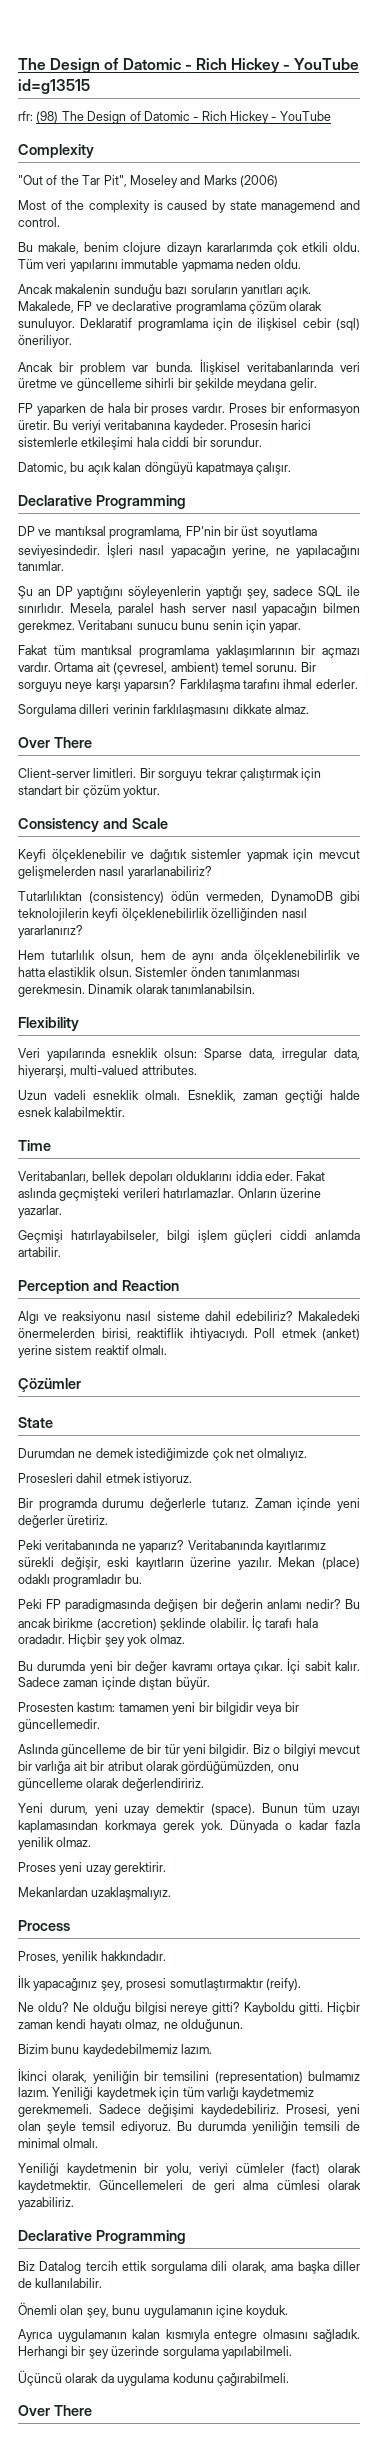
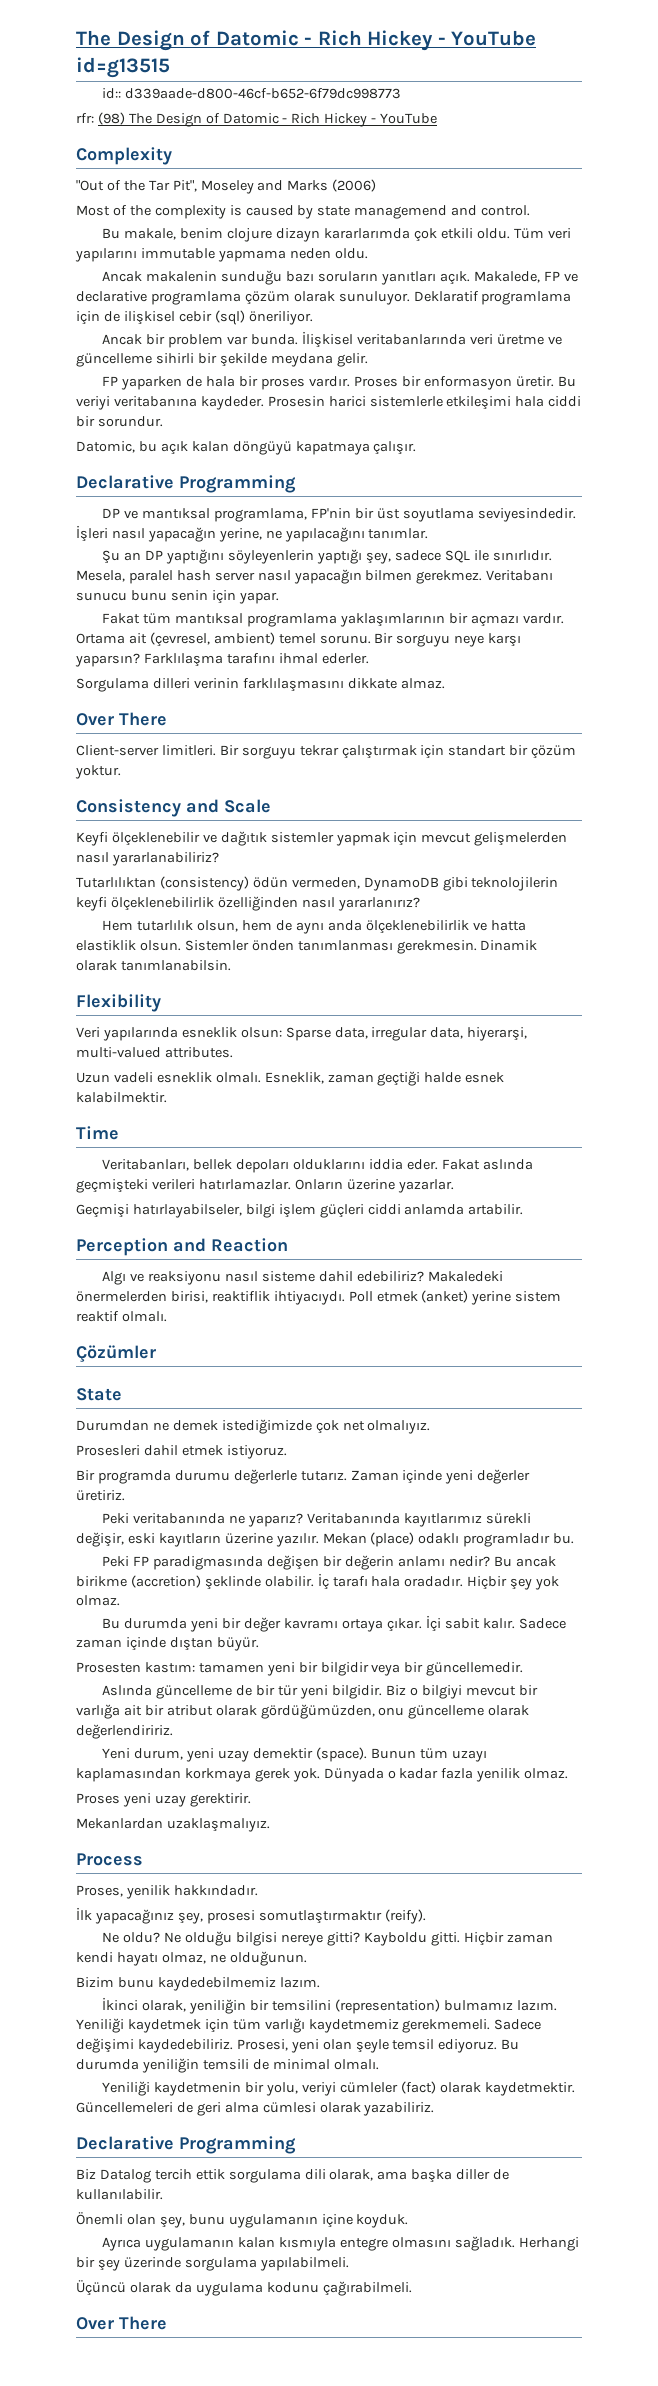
(90, 86) none -> [101,88,401,99] // id:: d339aade-d800-46cf-b652-6f79dc998773

